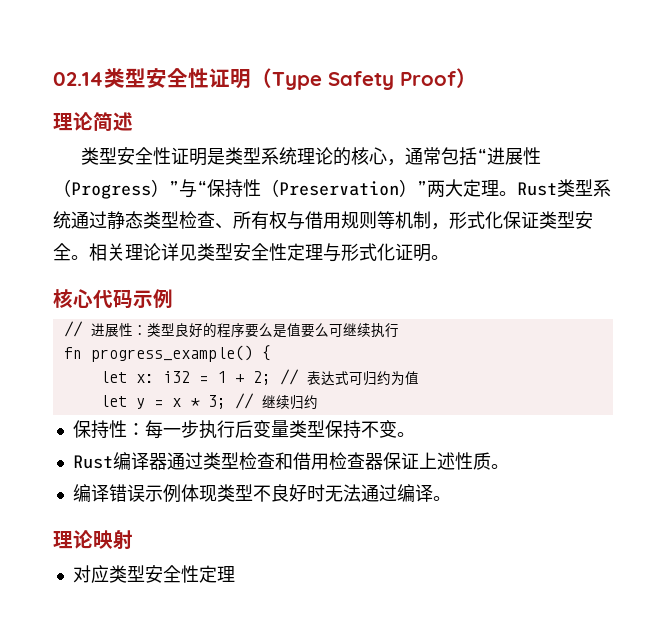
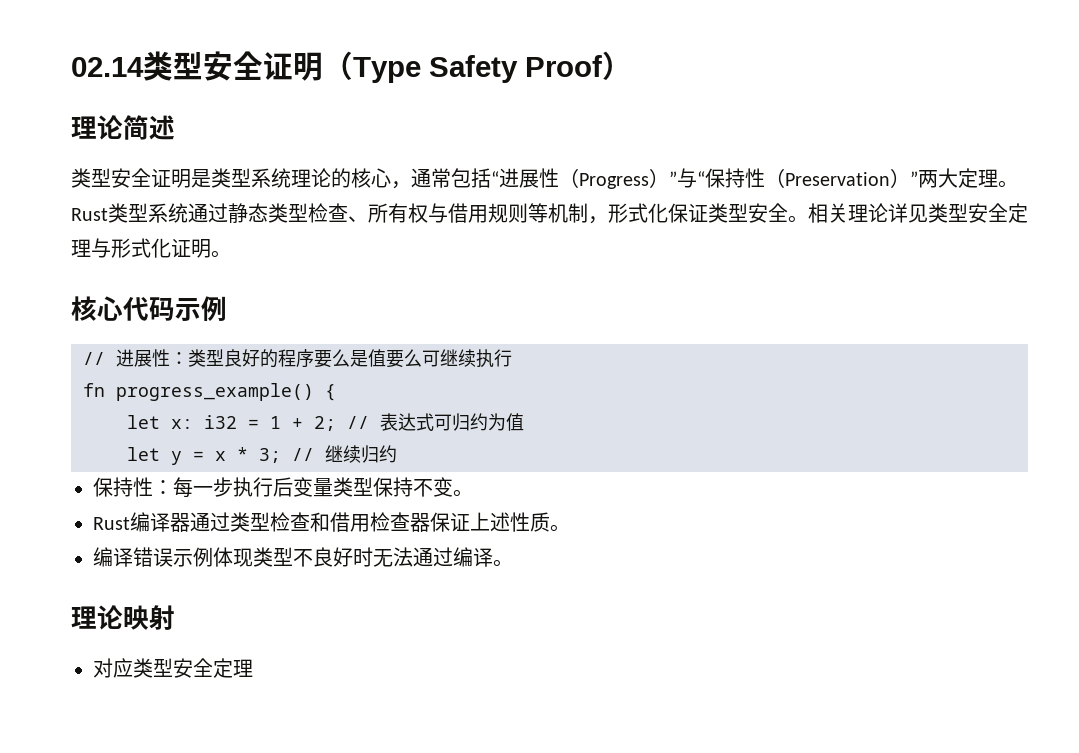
[188,68,209,88] 性 -> (263, 65) none
[153,147,172,165] 性 -> (151, 177) none
[269,243,287,261] 性 -> (1008, 212) none
[180,565,199,583] 性 -> (213, 667) none

